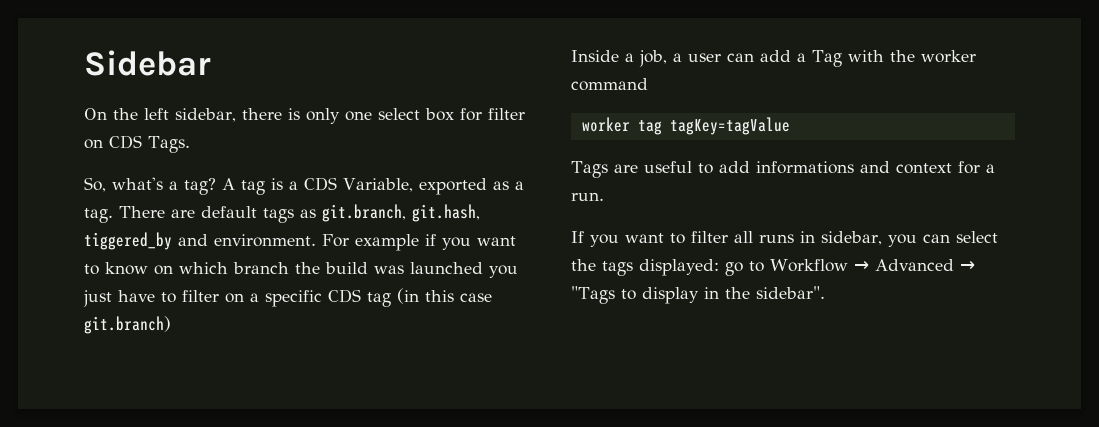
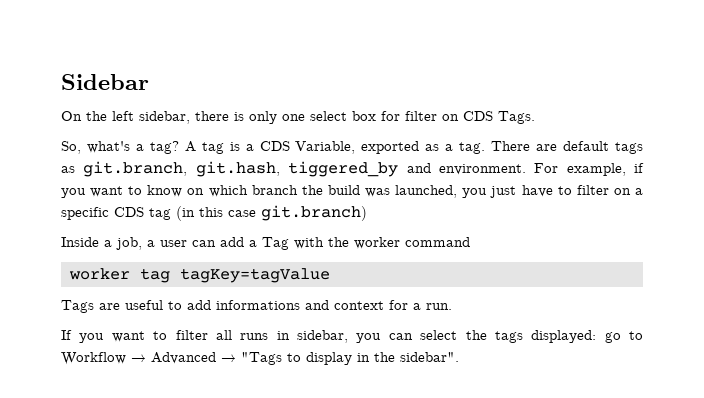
[355,234,419,251] example -> [566,163,626,176] example,
[410,262,483,274] launched -> [395,185,458,198] launched,

